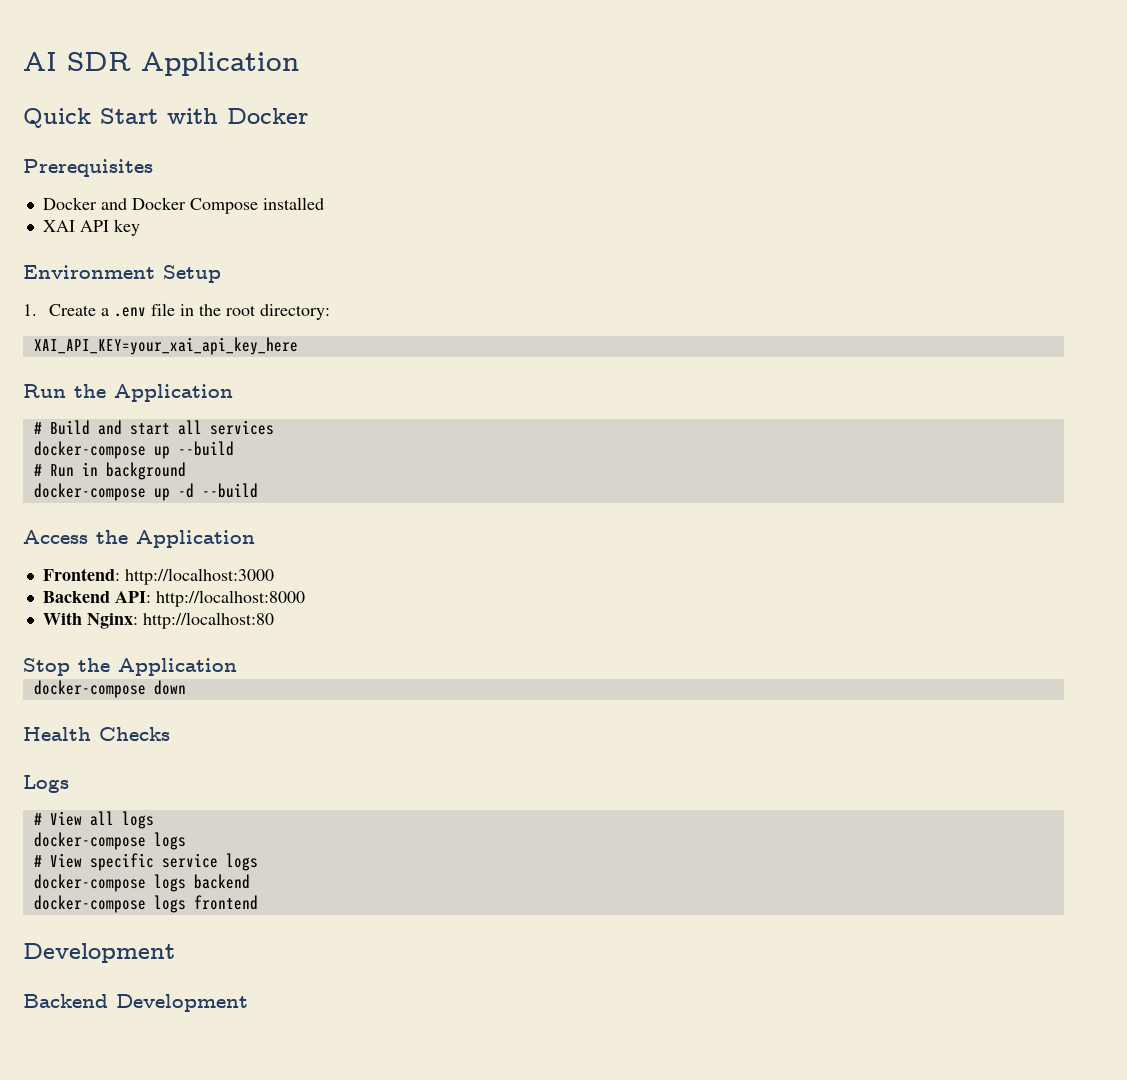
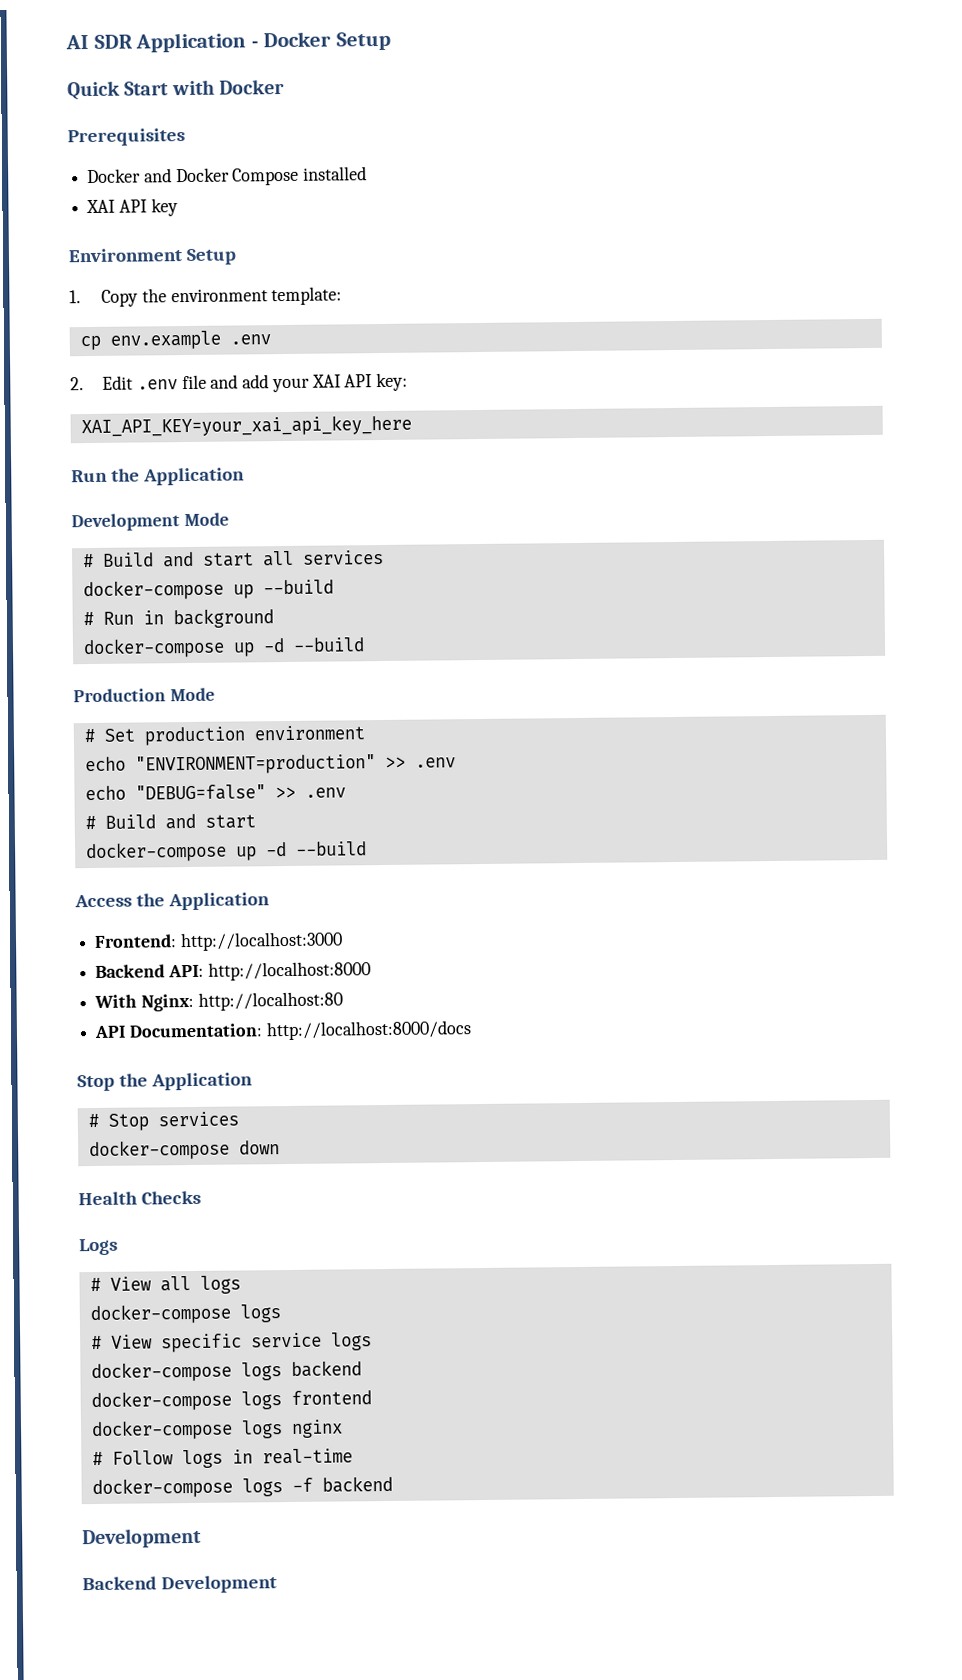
(299, 64) none -> [250,31,391,51] - Docker Setup
[48,303,330,320] Create a .env file in the root directory: -> [101,286,343,307] [79,330,271,351] [70,372,409,393] Copy the environment template: // cp env.example .env // 2. Edit .env file and add your XAI API key:
(233, 393) none -> [71,512,229,532] // Development Mode
(258, 490) none -> [73,687,215,703] [83,725,365,746] [84,754,456,775] [84,784,346,801] [84,813,256,830] [85,841,367,863] // Production Mode // # Set production environment // echo "ENVIRONMENT=production" >> .env // echo "DEBUG=false" >> .env // # Build and start // docker-compose up -d --build
(274, 620) none -> [94,1020,472,1041] // API Documentation: http://localhost:8000/docs
(237, 667) none -> [87,1111,239,1131] // # Stop services
(258, 902) none -> [90,1419,343,1441] [91,1448,353,1469] [91,1475,393,1499] // docker-compose logs nginx // # Follow logs in real-time // docker-compose logs -f backend

